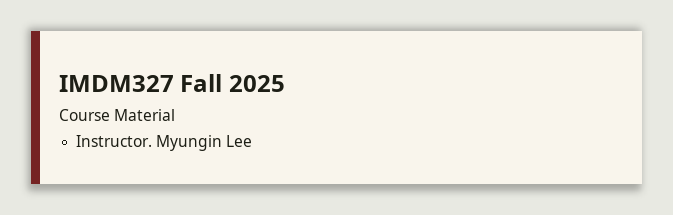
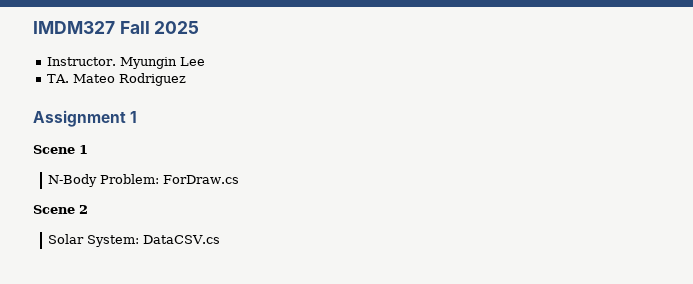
[59,109,176,121] // Course Material -> (200, 27) none
(253, 141) none -> [46,73,186,86] [33,110,138,127] [33,145,88,154] [48,174,240,187] [33,205,88,214] [48,234,221,247] // TA. Mateo Rodriguez // Assignment 1 // Scene 1 // N-Body Problem: ForDraw.cs // Scene 2 // Solar System: DataCSV.cs

